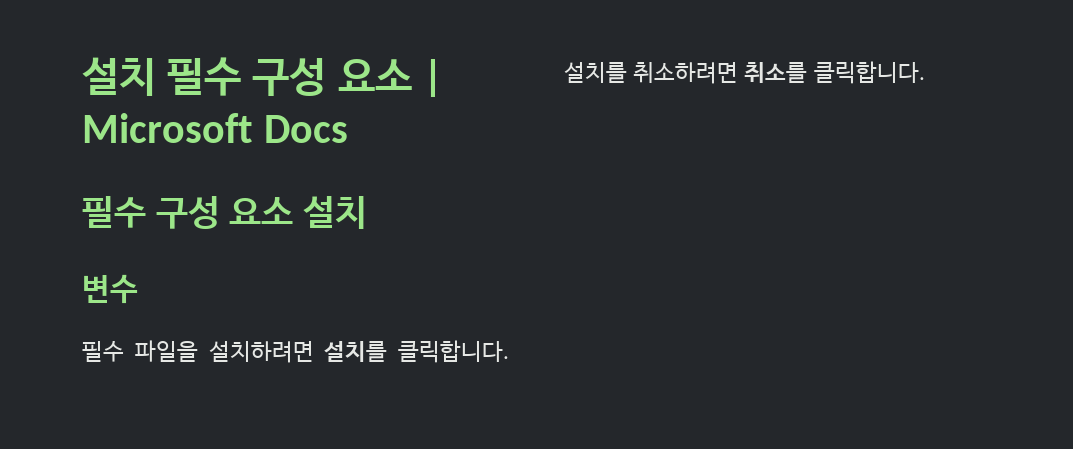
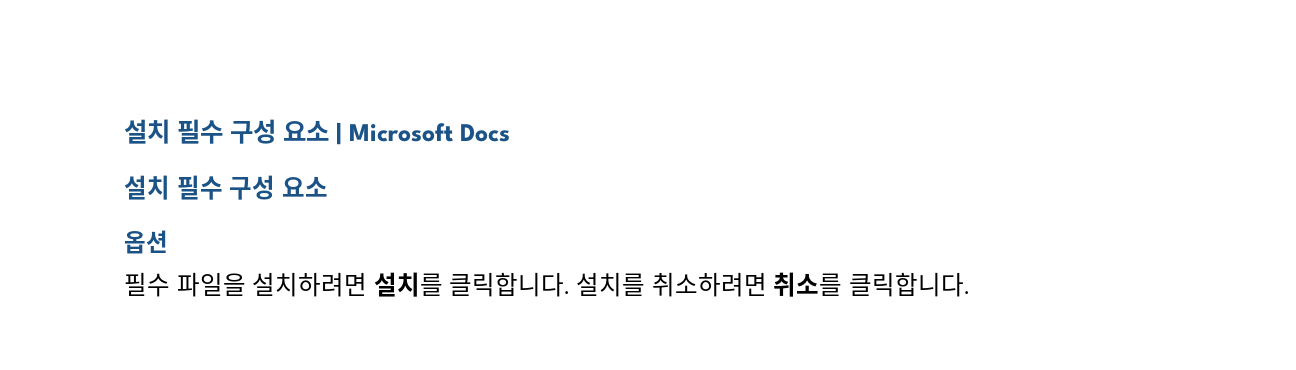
[82,196,368,229] [82,274,138,304] 필수 구성 요소 설치 // 변수 -> [124,175,328,200] [124,230,168,254] 설치 필수 구성 요소 // 옵션

